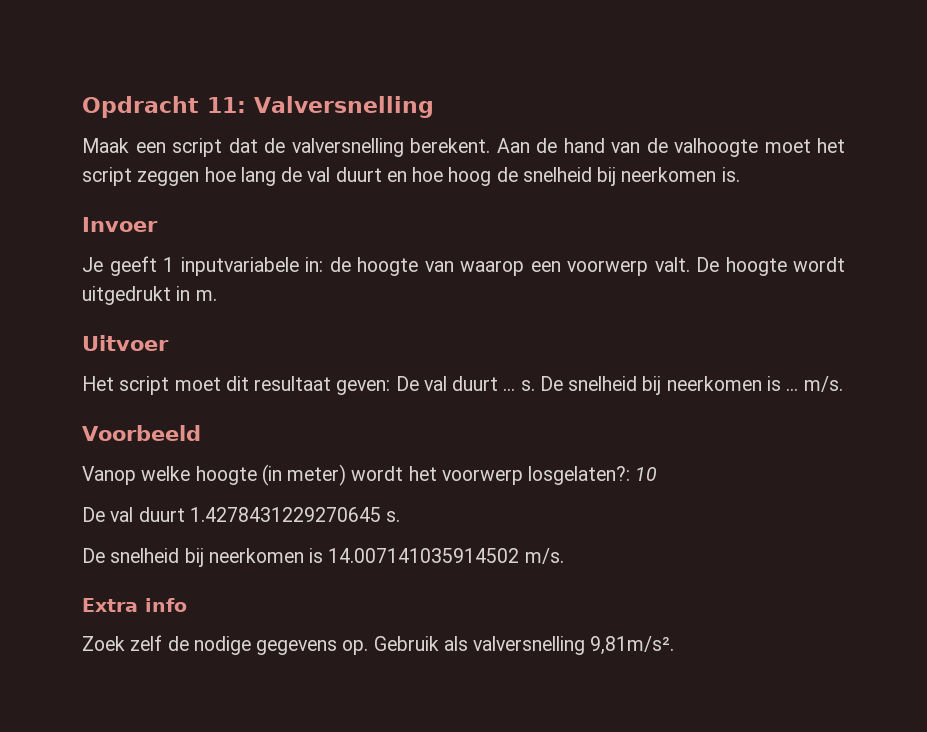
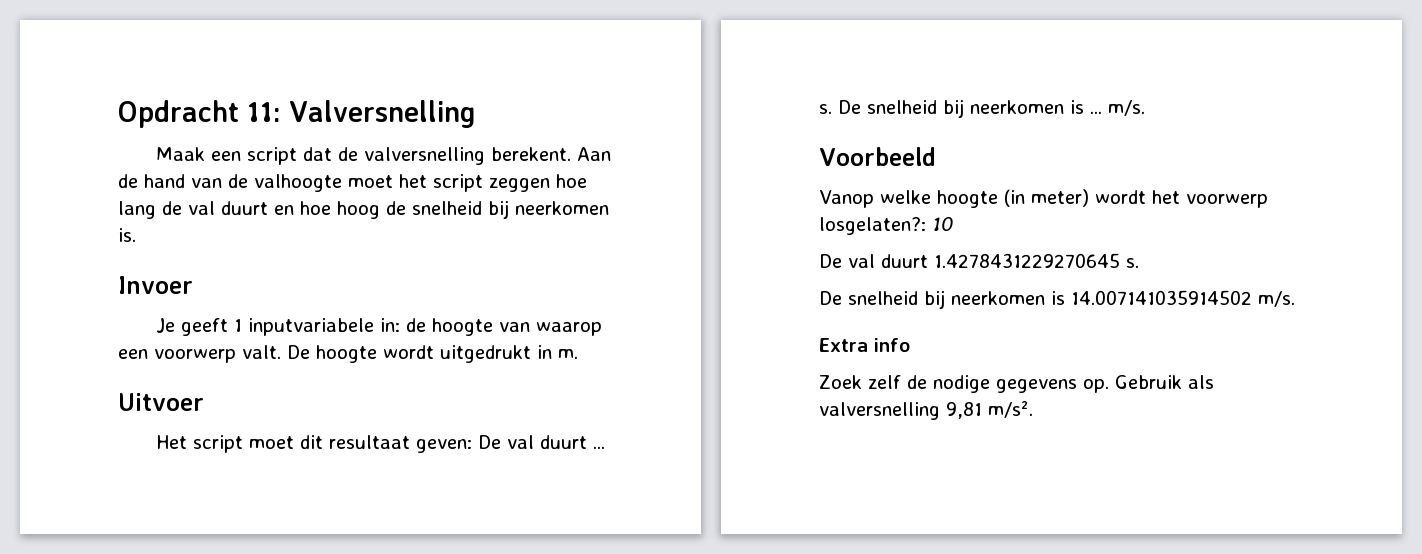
[590,636,675,655] 9,81m/s². -> [946,401,1033,419] 9,81 m/s².

